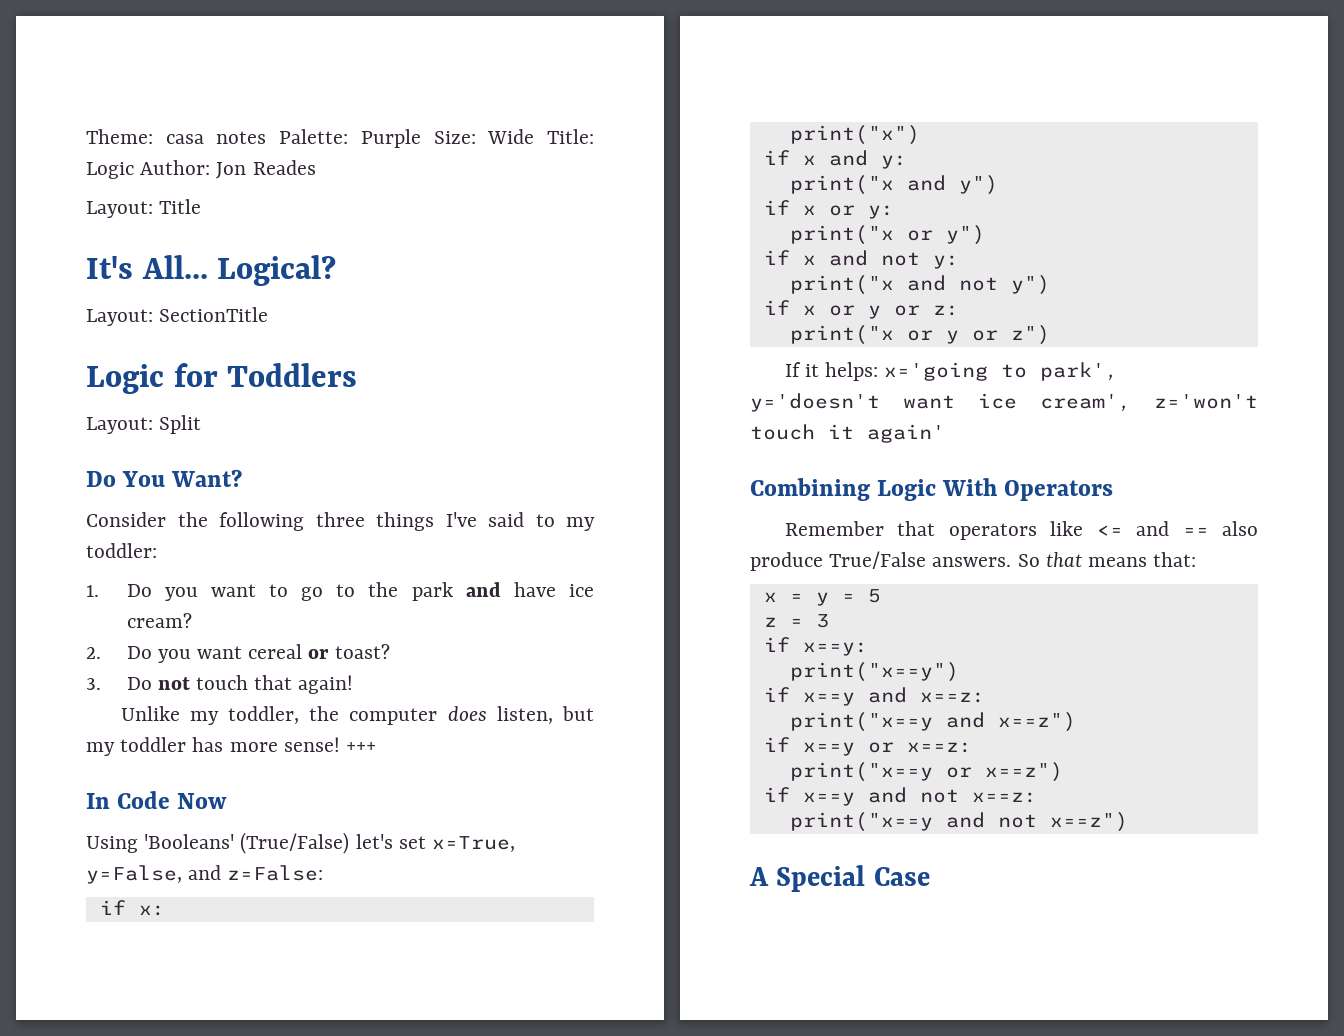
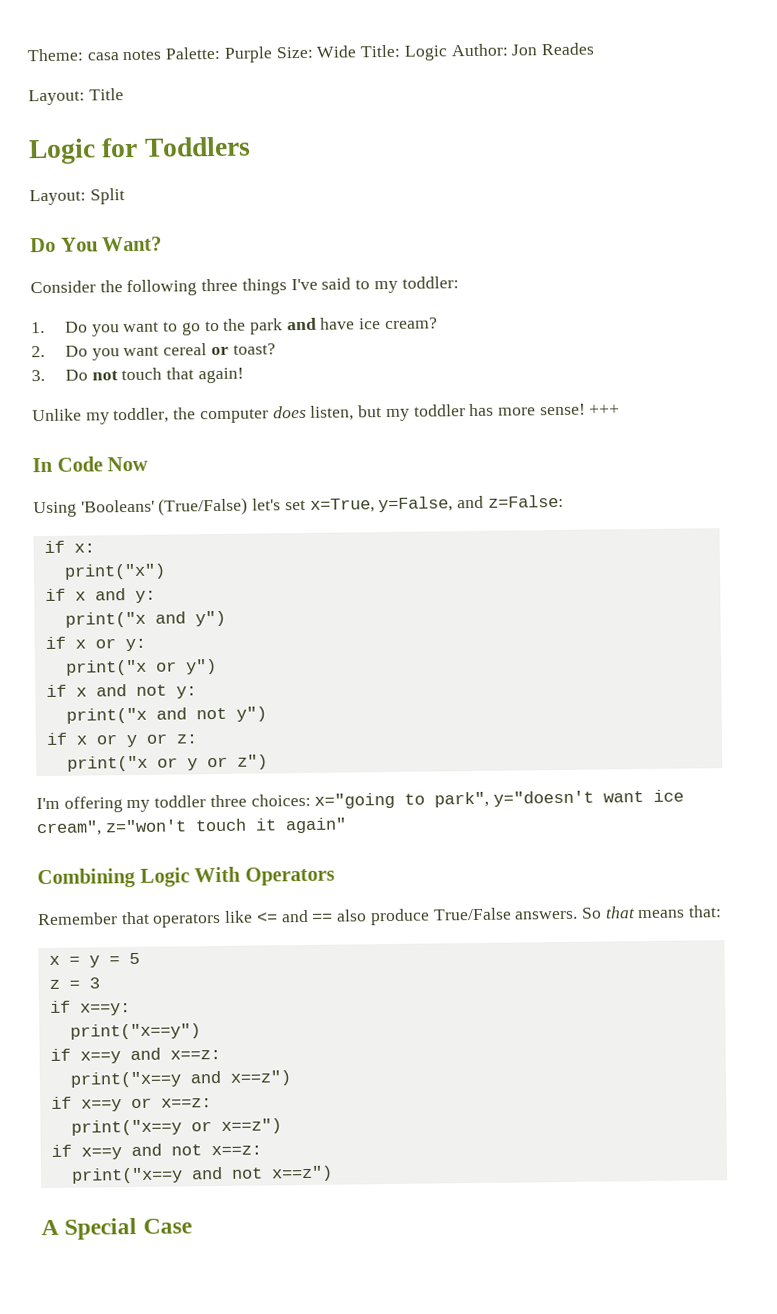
[86,255,337,286] [86,307,269,326] // It's All... Logical? // Layout: SectionTitle -> (124, 94) none
[784,362,1119,381] [750,393,1258,412] If it helps: x='going to park', y='doesn't want ice cream', z='won't -> [36,789,685,813] [36,819,187,837] I'm offering my toddler three choices: x="going to park", y="doesn't want ice cream", z="won't
[867,424,945,443] again' -> [284,817,347,834] again"

